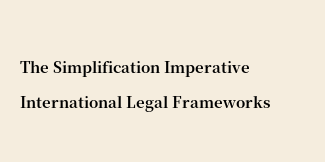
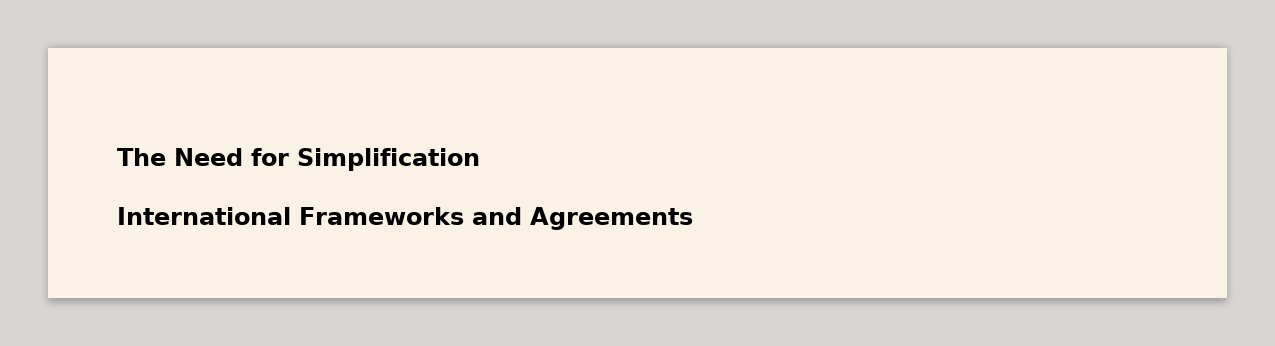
(49, 66) none -> [174,148,289,166] Need for
[164,61,251,77] Imperative -> (480, 159) none
[126,95,271,112] Legal Frameworks -> [299,207,693,230] Frameworks and Agreements

